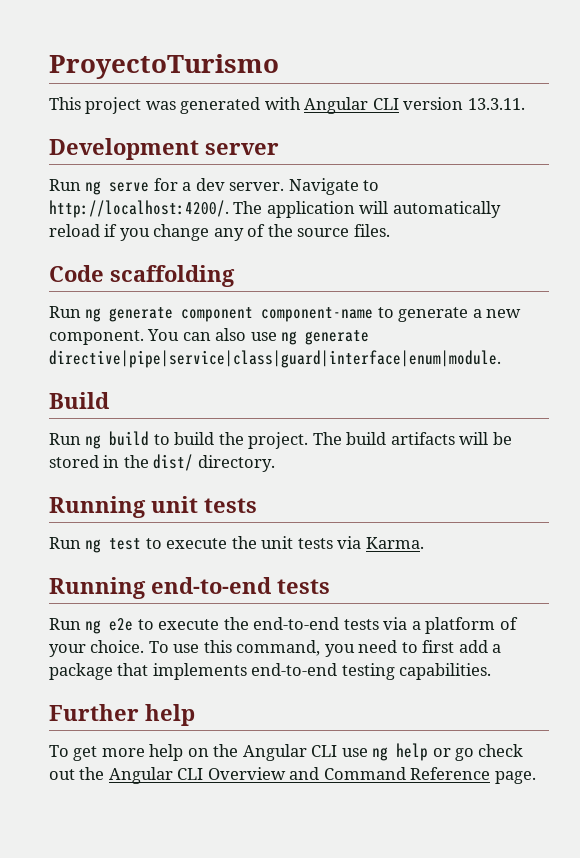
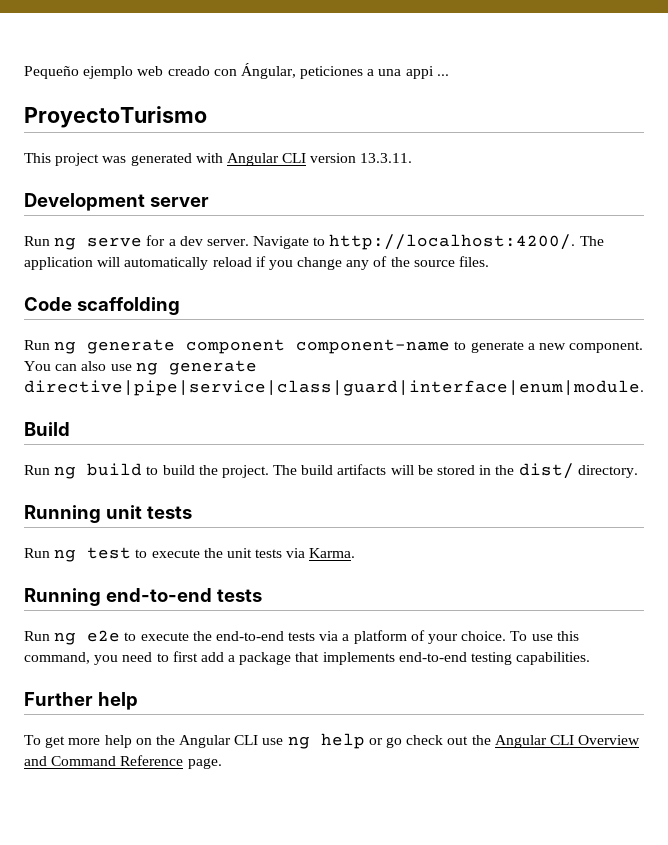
(49, 66) none -> [24,63,449,79] Pequeño ejemplo web creado con Ángular, peticiones a una appi ... //

